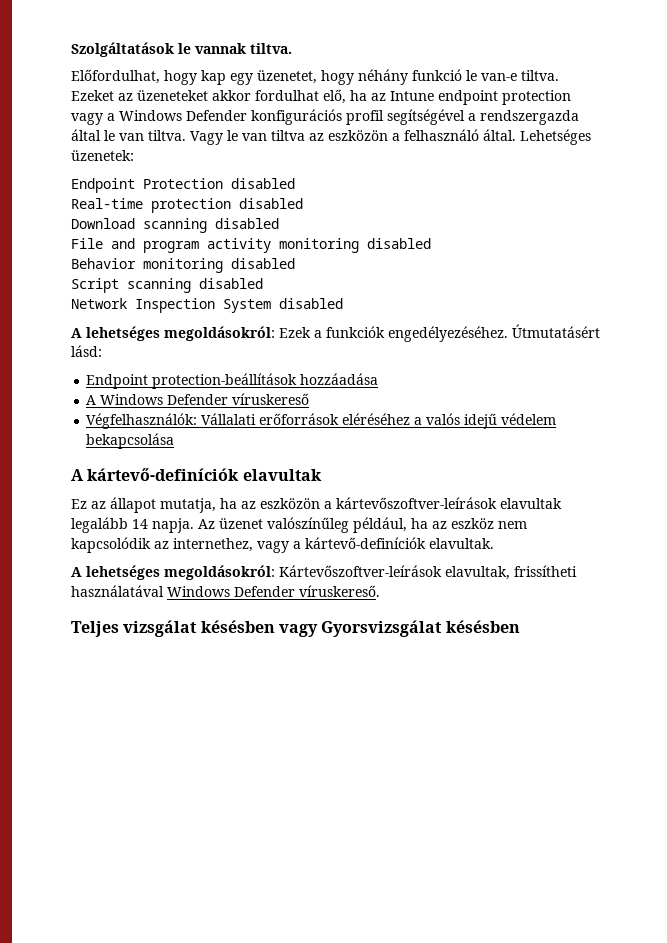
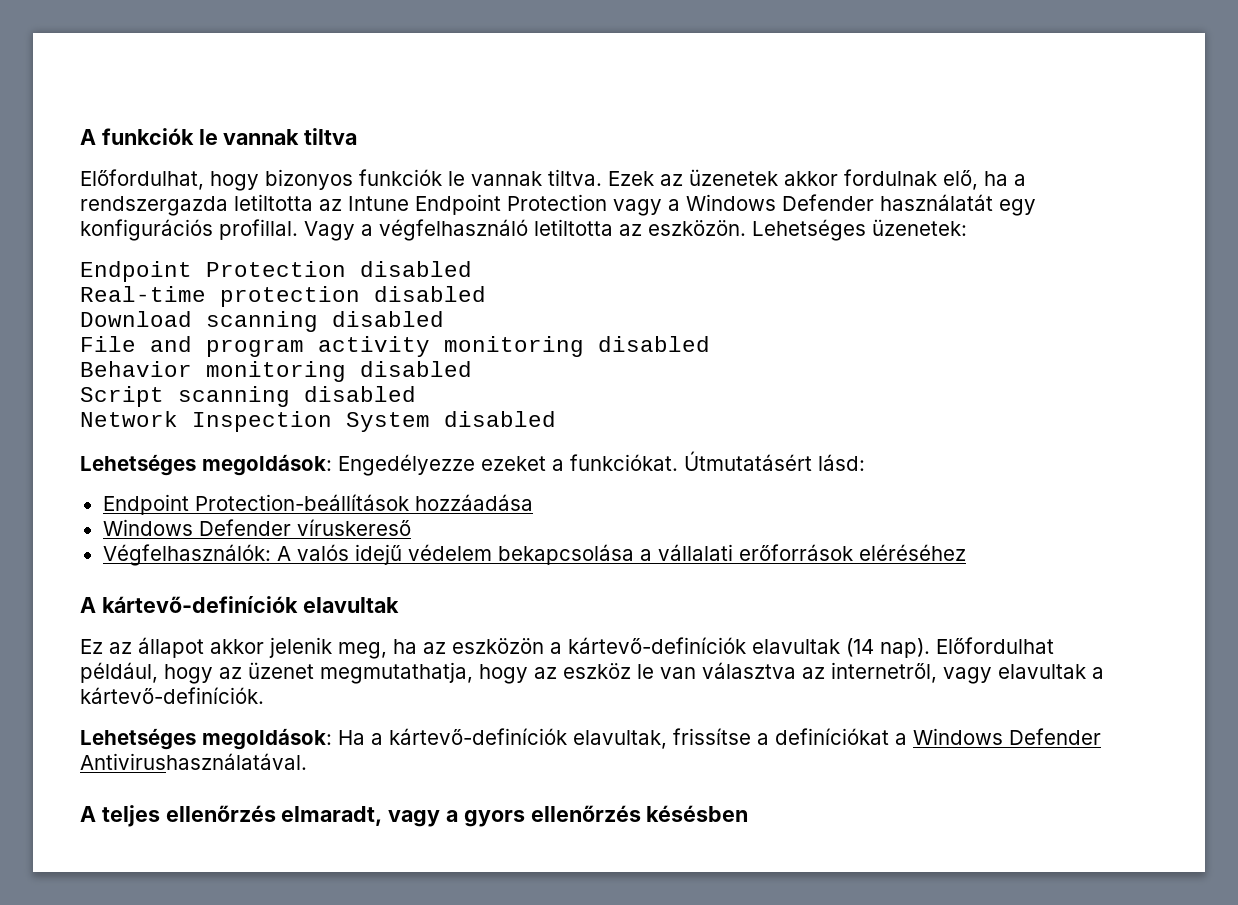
[71,42,292,57] [71,69,559,85] [71,89,571,105] [71,109,579,125] [71,129,516,145] Szolgáltatások le vannak tiltva. // Előfordulhat, hogy kap egy üzenetet, hogy néhány funkció le van-e tiltva. Ezeket az üzeneteket akkor fordulhat elő, ha az Intune endpoint protection vagy a Windows Defender konfigurációs profil segítségével a rendszergazda által le van tiltva. Vagy le van tiltva az eszközön a felhasználó által. -> [80,128,358,145] [80,169,1026,191] [80,194,1036,216] [80,219,746,241] A funkciók le vannak tiltva // Előfordulhat, hogy bizonyos funkciók le vannak tiltva. Ezek az üzenetek akkor fordulnak elő, ha a rendszergazda letiltotta az Intune Endpoint Protection vagy a Windows Defender használatát egy konfigurációs profillal. Vagy a végfelhasználó letiltotta az eszközön.
[71,326,508,342] A lehetséges megoldásokról: Ezek a funkciók engedélyezéséhez. -> [80,454,678,476] Lehetséges megoldások: Engedélyezze ezeket a funkciókat.
[152,373,298,389] protection-beállítások -> [194,494,409,511] Protection-beállítások
[86,395,97,405] A -> (533, 502) none
[201,413,423,425] Vállalati erőforrások eléréséhez a -> [276,546,291,561] A
(175, 441) none -> [639,544,966,561] a vállalati erőforrások eléréséhez
[160,498,216,513] mutatja, -> [210,637,387,659] akkor jelenik meg,
[336,497,562,509] [71,517,527,533] [71,537,494,553] [71,565,577,580] [71,585,380,597] [71,620,443,637] kártevőszoftver-leírások elavultak legalább 14 napja. Az üzenet valószínűleg például, ha az eszköz nem kapcsolódik az internethez, vagy a kártevő-definíciók elavultak. // A lehetséges megoldásokról: Kártevőszoftver-leírások elavultak, frissítheti használatával Windows Defender víruskereső. // Teljes vizsgálat késésben vagy Gyorsvizsgálat -> [568,637,1054,658] [80,662,1104,684] [80,687,264,704] [80,728,1101,750] [80,753,307,770] [80,805,641,827] kártevő-definíciók elavultak (14 nap). Előfordulhat például, hogy az üzenet megmutathatja, hogy az eszköz le van választva az internetről, vagy elavultak a kártevő-definíciók. // Lehetséges megoldások: Ha a kártevő-definíciók elavultak, frissítse a definíciókat a Windows Defender Antivirushasználatával. // A teljes ellenőrzés elmaradt, vagy a gyors ellenőrzés

